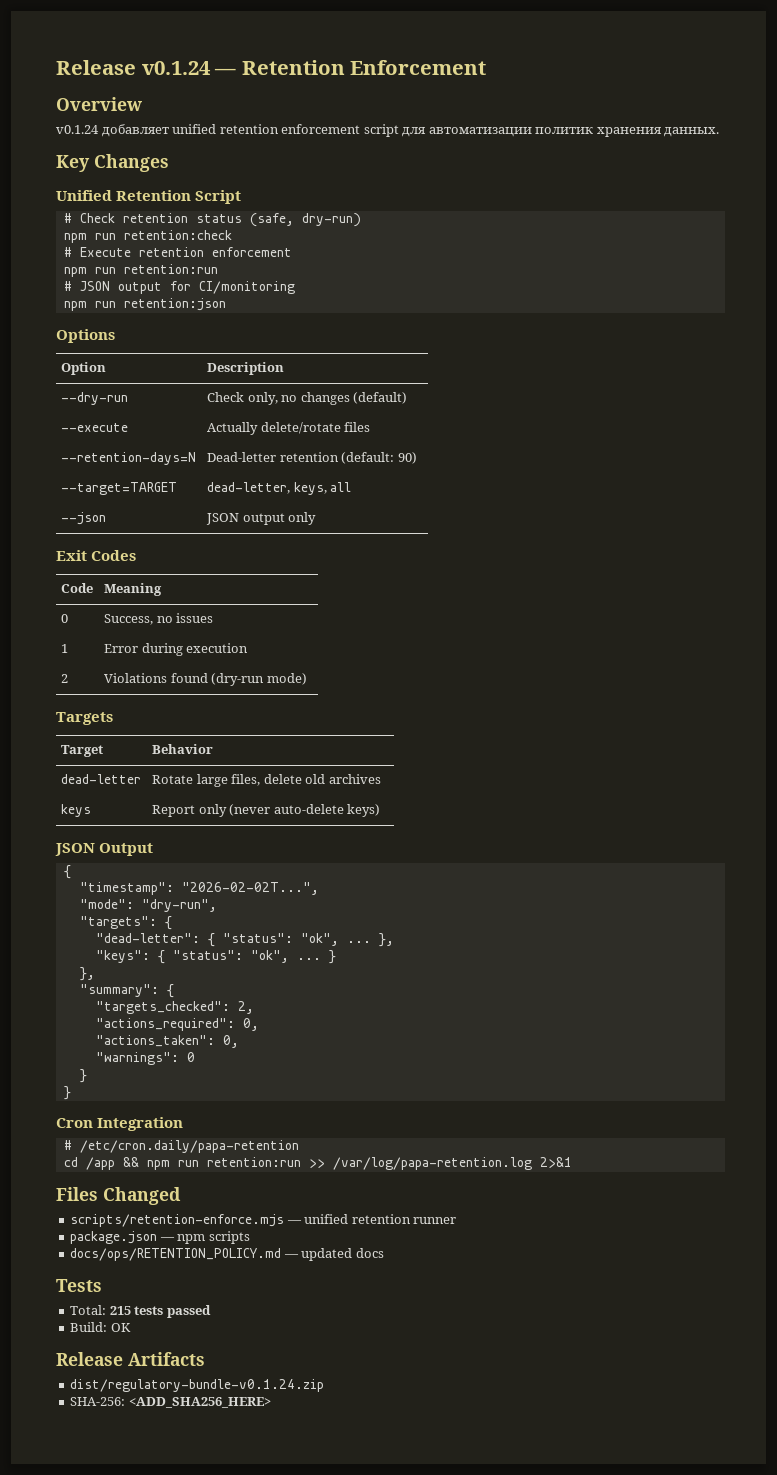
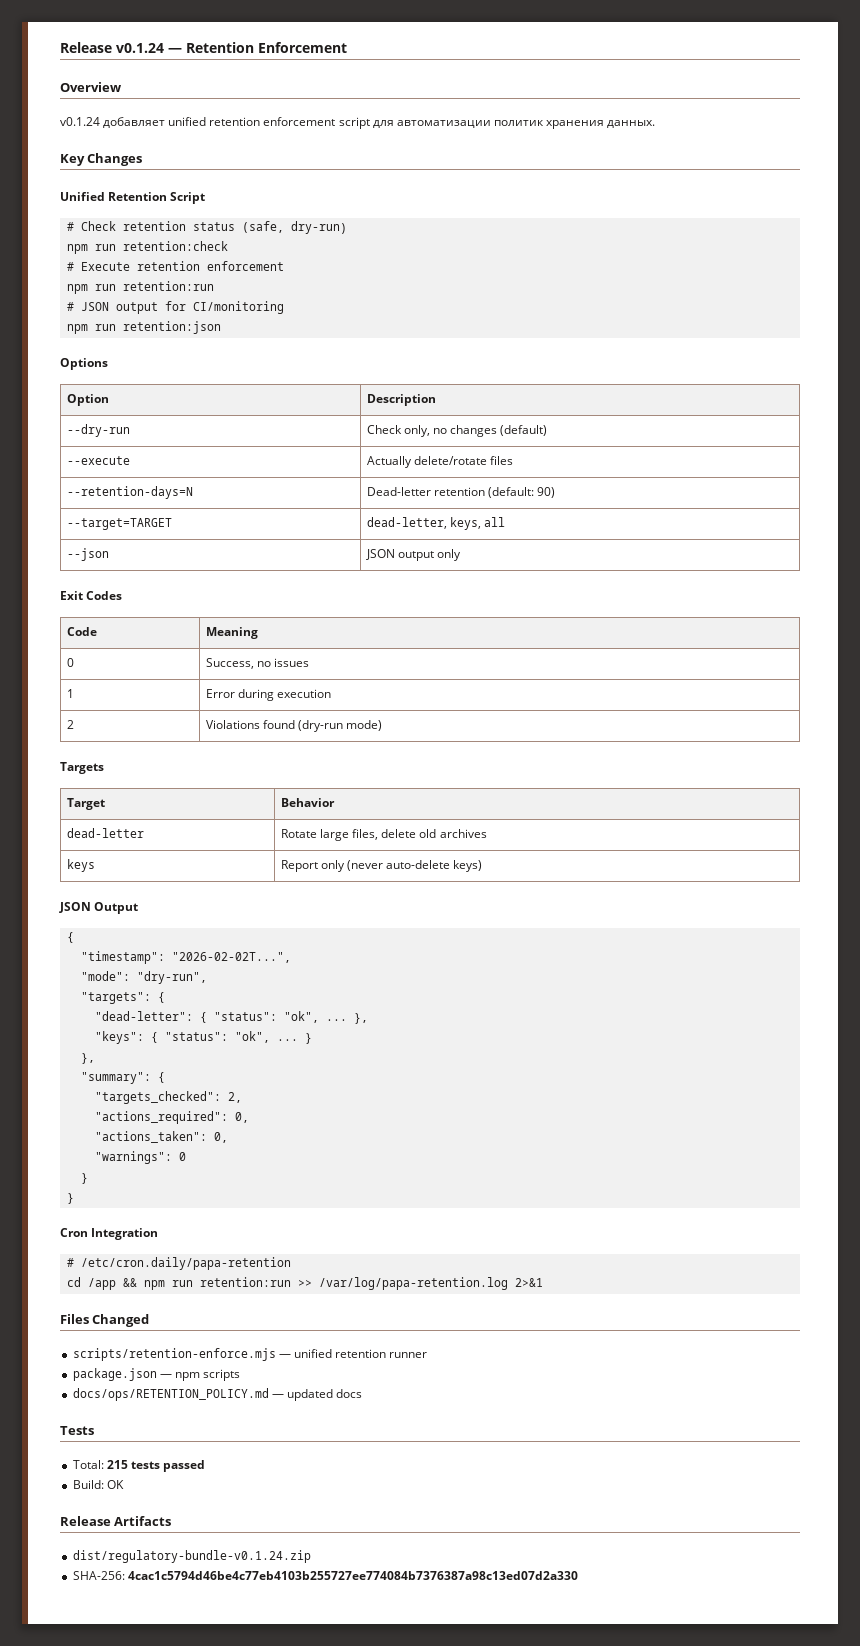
[128,1397,271,1408] <ADD_SHA256_HERE> -> [127,1571,578,1580] 4cac1c5794d46be4c77eb4103b255727ee774084b7376387a98c13ed07d2a330

